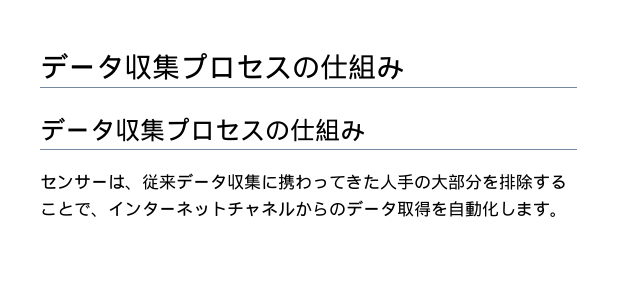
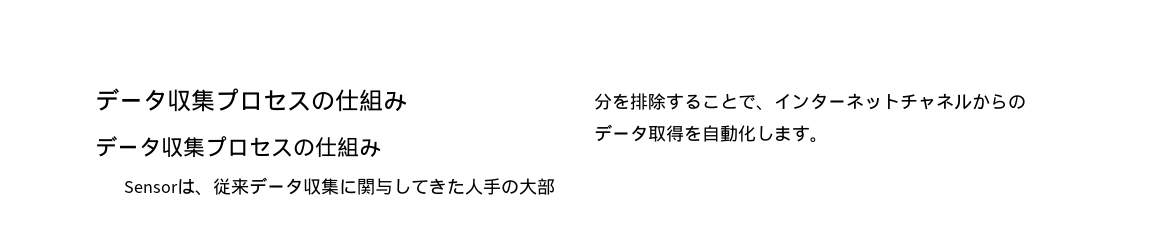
[40,174,108,189] センサー -> [124,181,179,193] Sensor
[278,174,329,190] 携わっ -> [357,178,412,195] 関与し

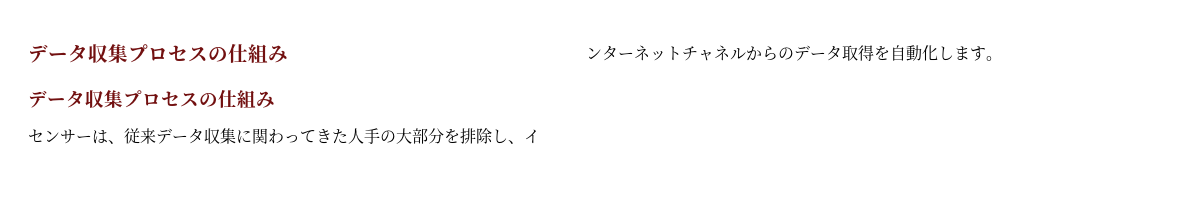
[124,181,179,193] Sensor -> [28,129,92,144] センサー
[375,178,412,195] 与し -> [268,129,300,144] わっ
[666,93,756,110] することで -> [492,129,508,144] し

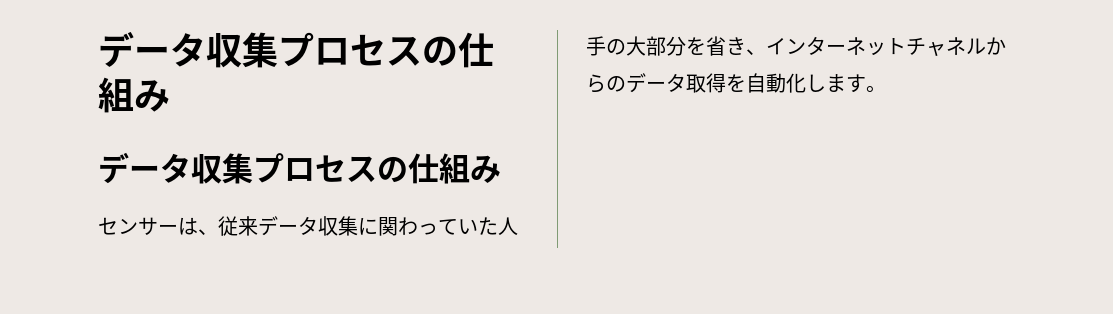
[316,129,332,144] き -> [458,219,478,234] い
[460,128,508,144] 排除し -> [706,36,746,56] 省き

